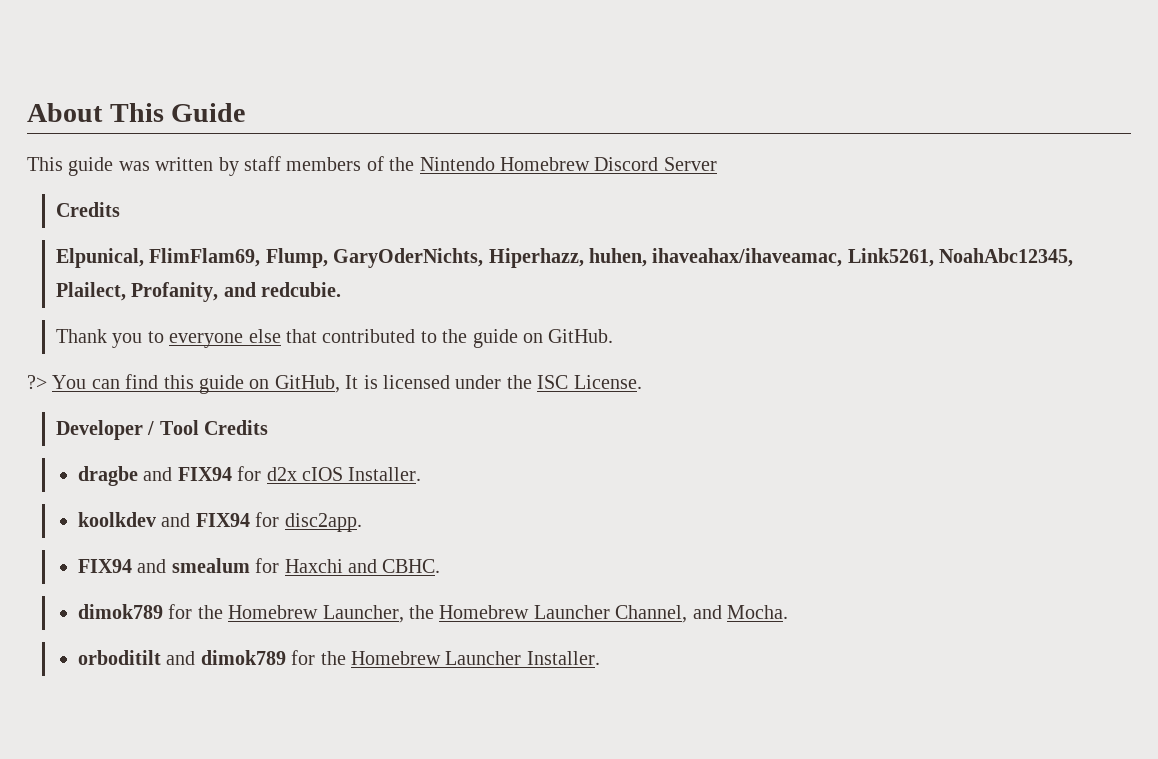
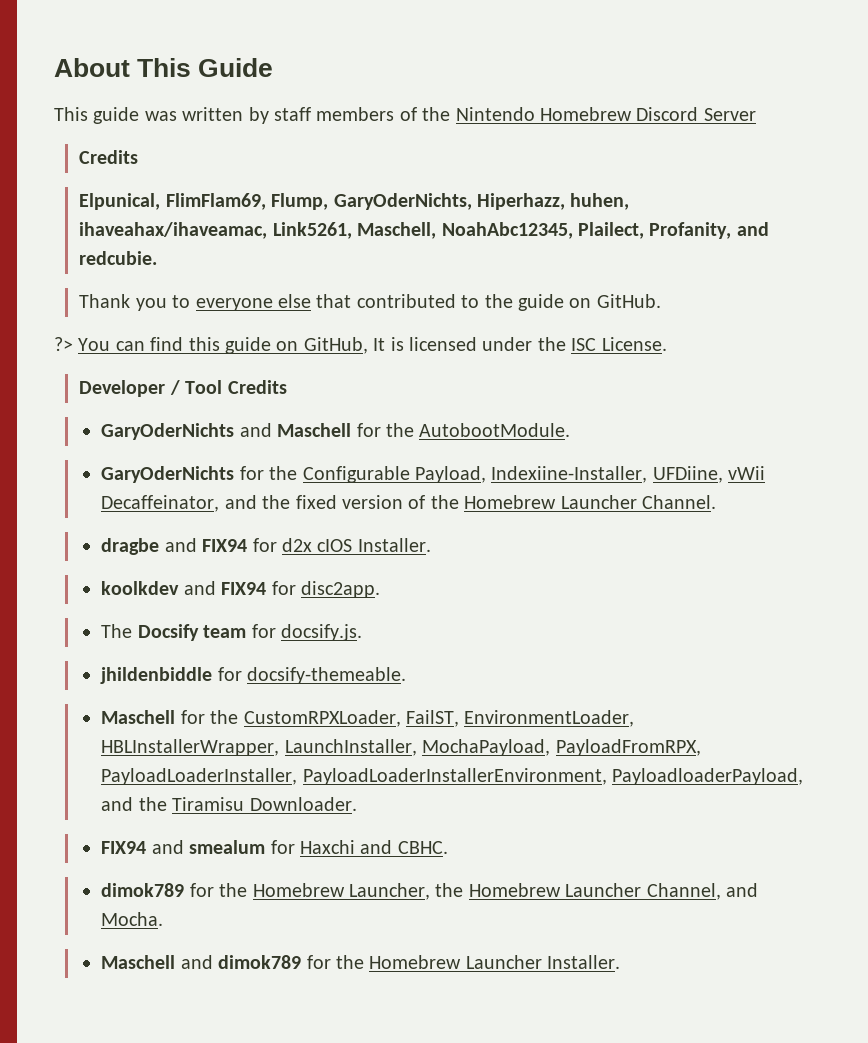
(934, 257) none -> [357,222,437,239] Maschell,
(269, 427) none -> [101,423,571,440] [101,466,766,483] [101,495,717,512] // GaryOderNichts and Maschell for the AutobootModule. // GaryOderNichts for the Configurable Payload, Indexiine-Installer, UFDiine, vWii Decaffeinator, and the fixed version of the Homebrew Launcher Channel.
(362, 522) none -> [101,624,363,641] [100,667,407,684] [101,710,635,727] [101,739,701,756] [101,768,804,785] [101,797,357,811] // The Docsify team for docsify.js. // jhildenbiddle for docsify-themeable. // Maschell for the CustomRPXLoader, FailST, EnvironmentLoader, HBLInstallerWrapper, LaunchInstaller, MochaPayload, PayloadFromRPX, PayloadLoaderInstaller, PayloadLoaderInstallerEnvironment, PayloadloaderPayload, and the Tiramisu Downloader.
[78,650,162,665] orboditilt -> [101,955,176,969] Maschell

